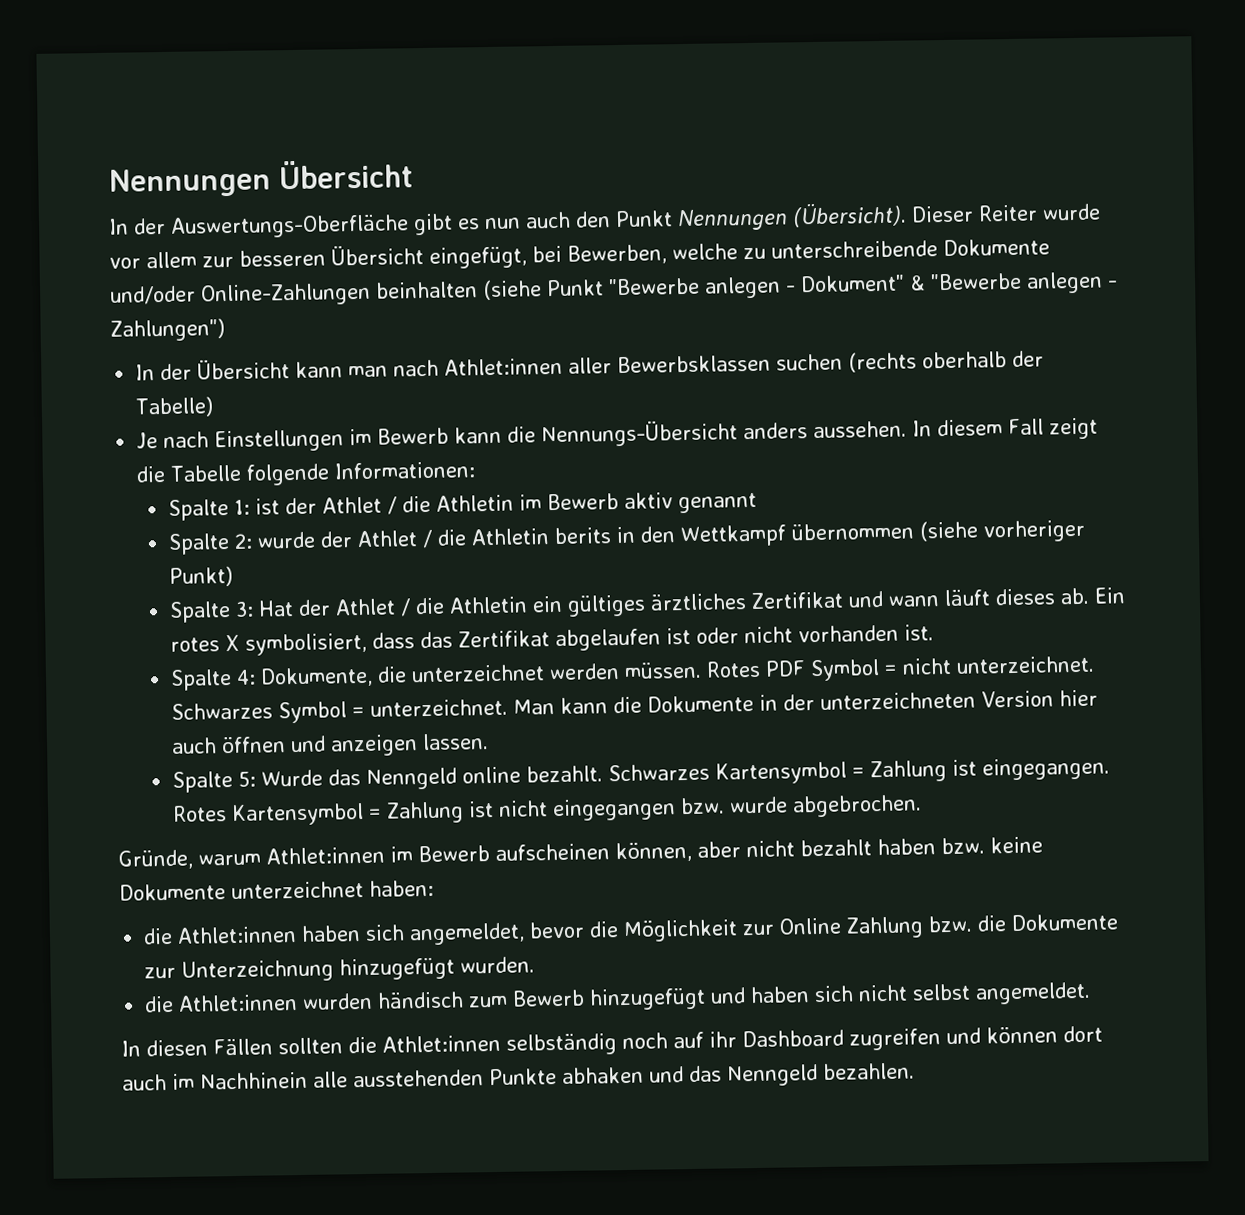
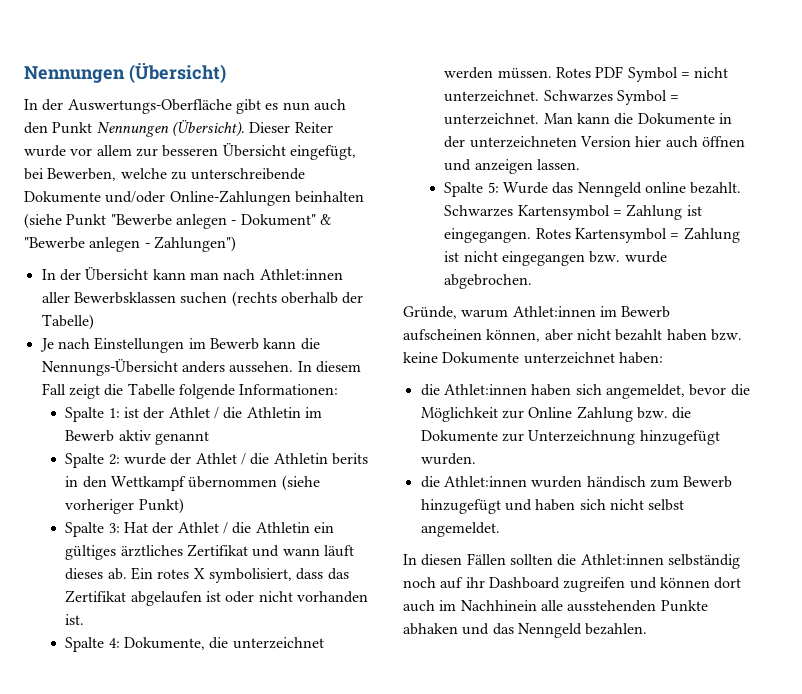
[108,159,413,198] Nennungen Übersicht -> [24,63,226,83] Nennungen (Übersicht)

